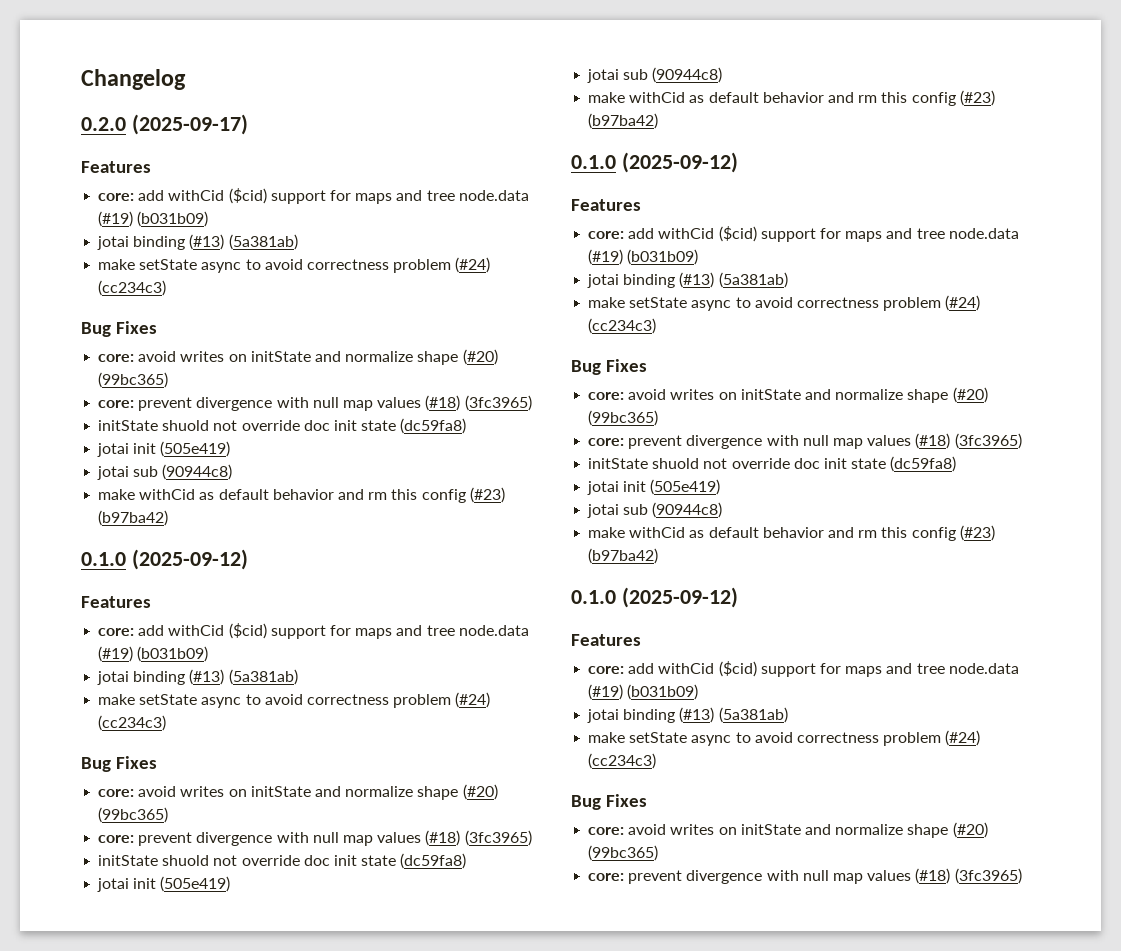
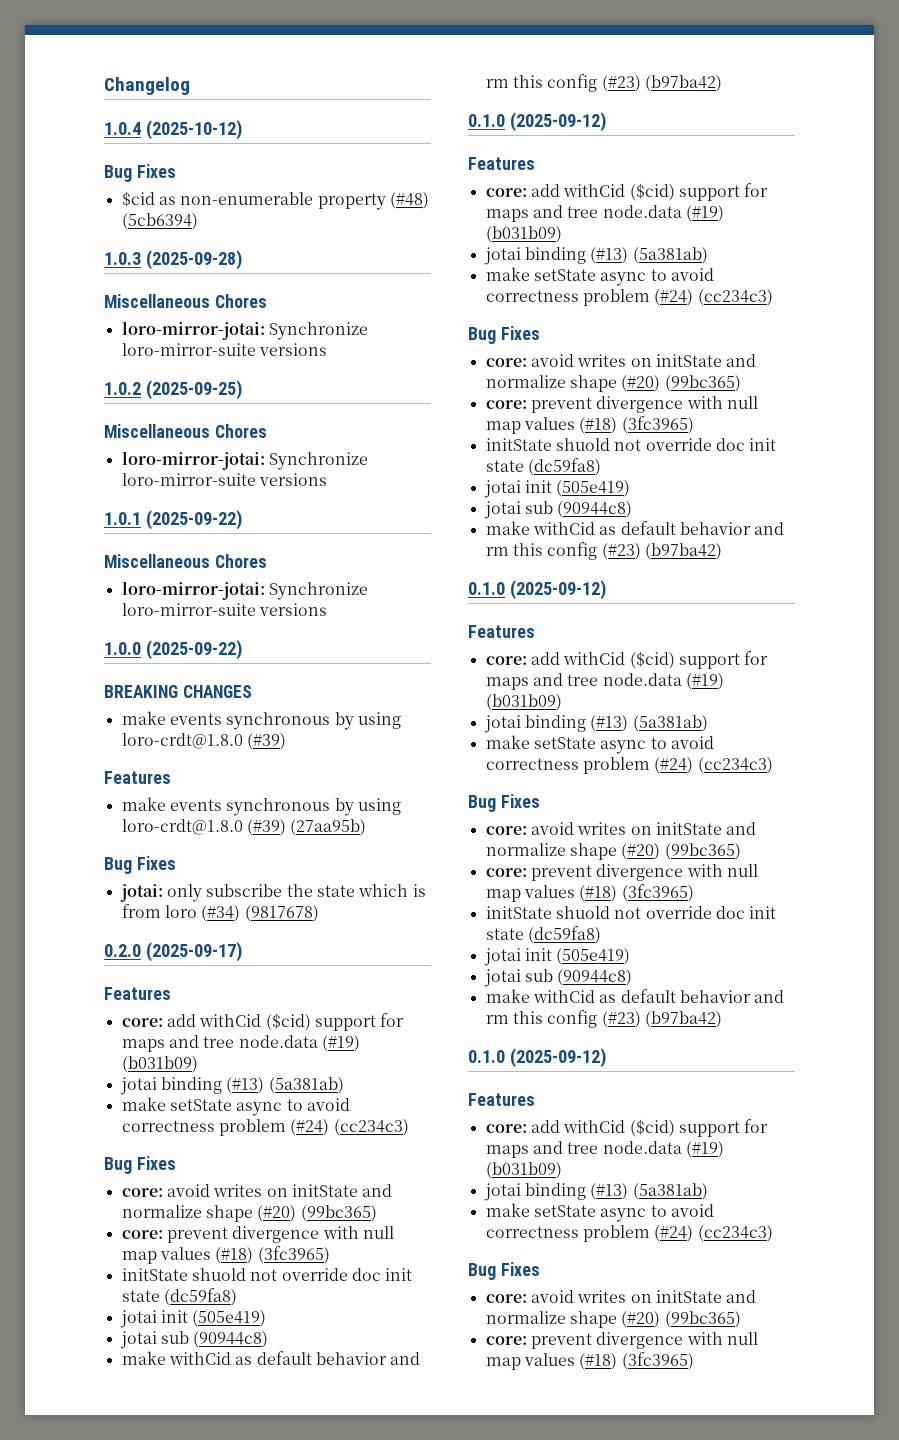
(186, 79) none -> [104,120,242,140] [104,164,176,182] [121,191,429,210] [121,213,198,230] [104,250,242,270] [104,294,267,308] [121,321,368,340] [121,343,327,356] [104,380,242,400] [104,424,267,438] [121,451,368,470] [121,473,327,486] [104,510,242,530] [104,554,267,568] [121,581,368,600] [121,603,327,616] [104,640,242,660] [104,685,252,698] [121,711,401,730] [121,733,286,750] [104,771,171,784] [121,797,401,816] [121,819,367,836] [104,856,176,874] [119,884,426,902] [121,904,319,922] // 1.0.4 (2025-10-12) // Bug Fixes // $cid as non-enumerable property (#48) (5cb6394) // 1.0.3 (2025-09-28) // Miscellaneous Chores // loro-mirror-jotai: Synchronize loro-mirror-suite versions // 1.0.2 (2025-09-25) // Miscellaneous Chores // loro-mirror-jotai: Synchronize loro-mirror-suite versions // 1.0.1 (2025-09-22) // Miscellaneous Chores // loro-mirror-jotai: Synchronize loro-mirror-suite versions // 1.0.0 (2025-09-22) // BREAKING CHANGES // make events synchronous by using loro-crdt@1.8.0 (#39) // Features // make events synchronous by using loro-crdt@1.8.0 (#39) (27aa95b) // Bug Fixes // jotai: only subscribe the state which is from loro (#34) (9817678)

